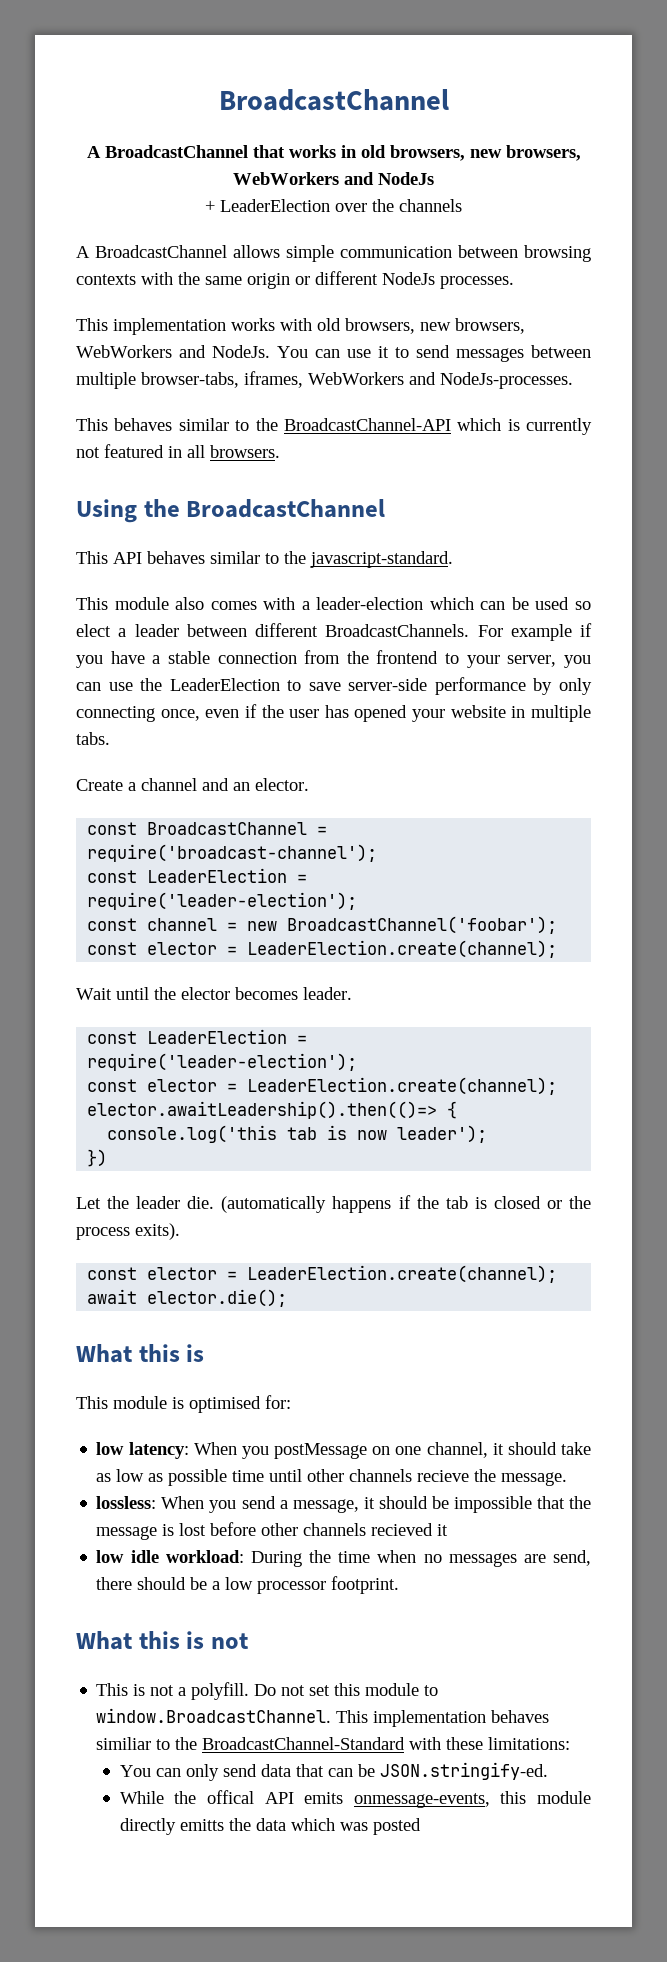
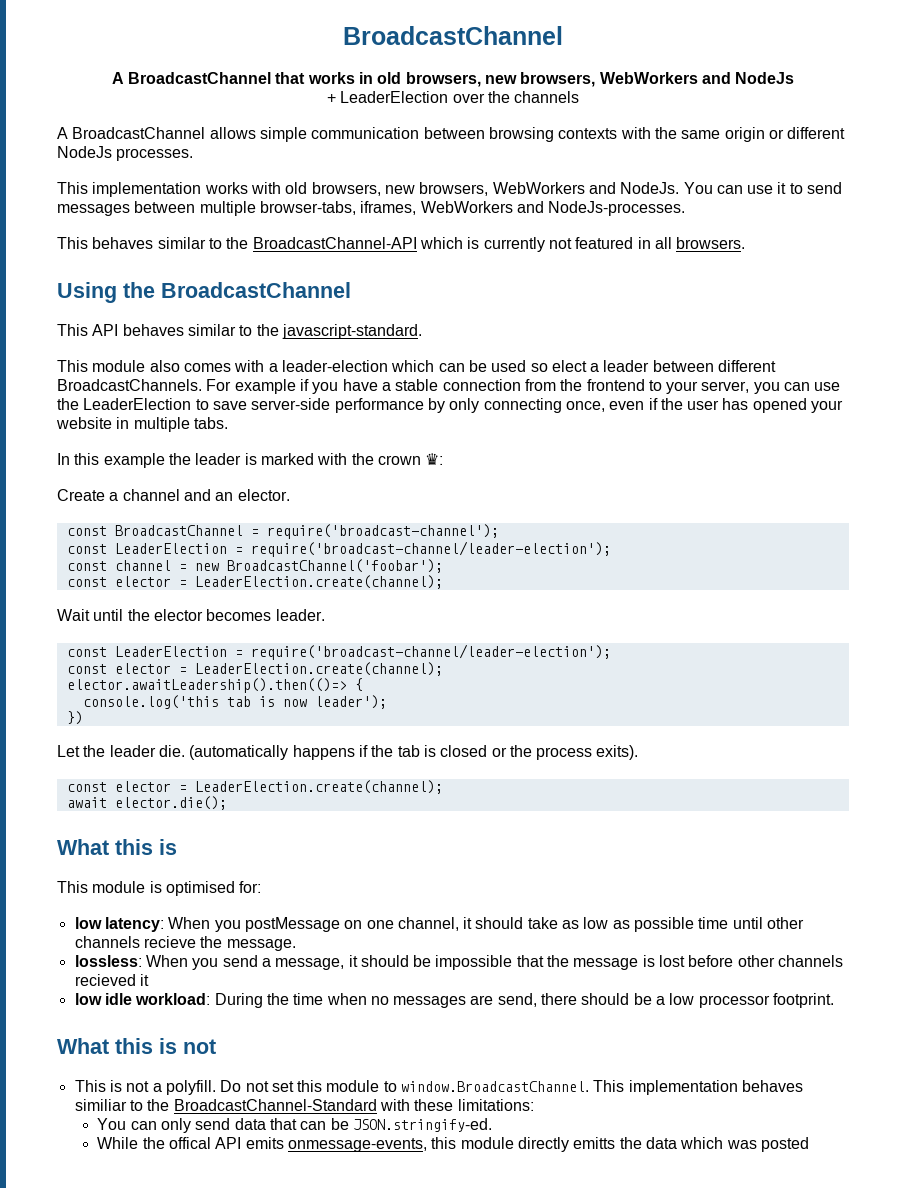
(110, 738) none -> [57,453,444,468] // In this example the leader is marked with the crown ♛:
[87,892,358,910] require('leader-election'); -> [250,541,611,557] require('broadcast-channel/leader-election');
[87,1053,358,1071] require('leader-election'); -> [250,644,611,660] require('broadcast-channel/leader-election');

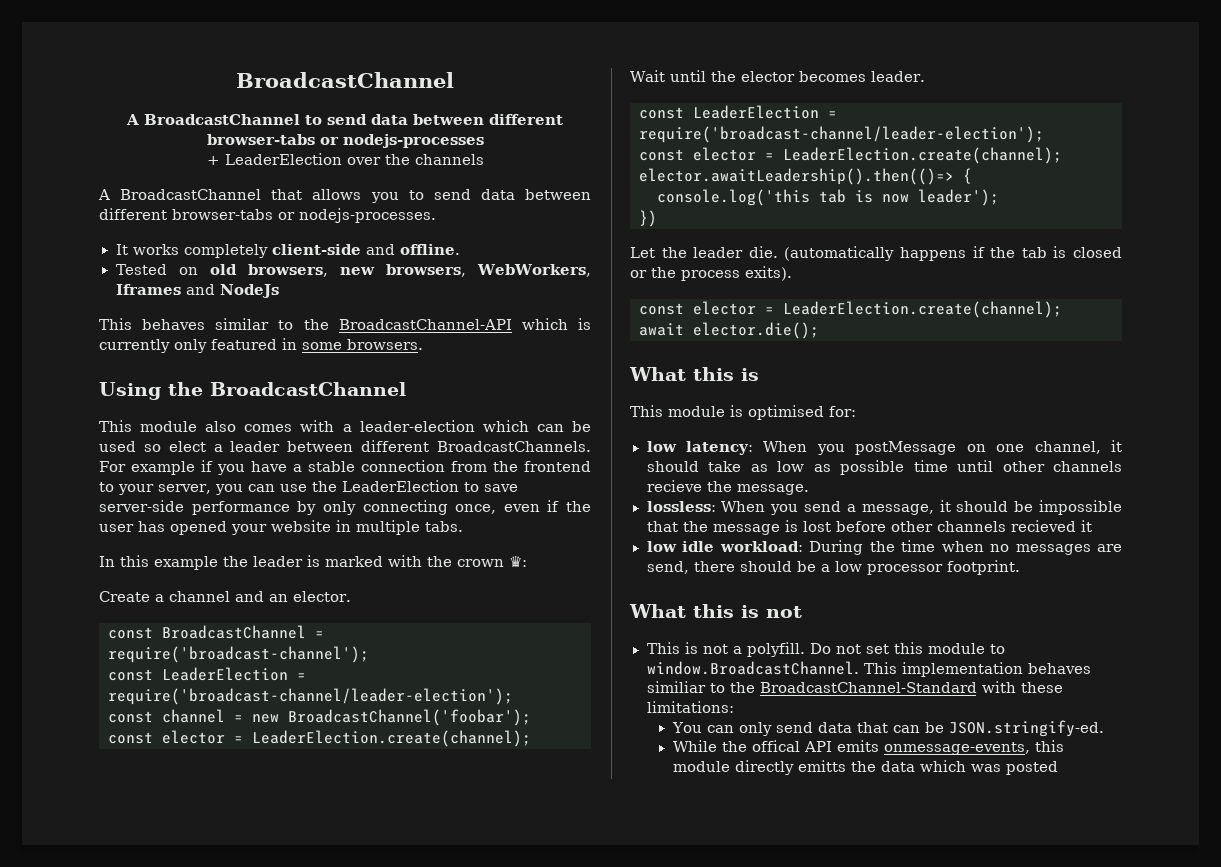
[275,72,795,87] that works in old browsers, new browsers, WebWorkers and NodeJs -> [305,114,563,125] [206,134,484,148] to send data between different browser-tabs or nodejs-processes
[209,127,846,142] [57,146,194,161] [57,182,843,197] [57,201,686,216] allows simple communication between browsing contexts with the same origin or different NodeJs processes. // This implementation works with old browsers, new browsers, WebWorkers and NodeJs. You can use it to send messages between multiple browser-tabs, iframes, WebWorkers and NodeJs-processes. -> [271,189,591,203] [99,208,436,223] [115,244,460,258] [115,264,591,277] [115,284,279,298] that allows you to send data between different browser-tabs or nodejs-processes. // It works completely client-side and offline. // Tested on old browsers, new browsers, WebWorkers, Iframes and NodeJs
[548,238,572,249] not -> [174,339,207,353] only
[654,237,672,249] all -> [302,342,342,350] some
[57,324,422,339] // This API behaves similar to the javascript-standard. -> (406, 389) none

